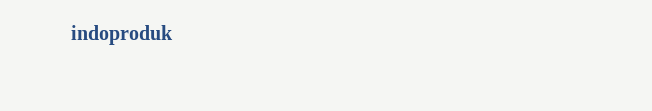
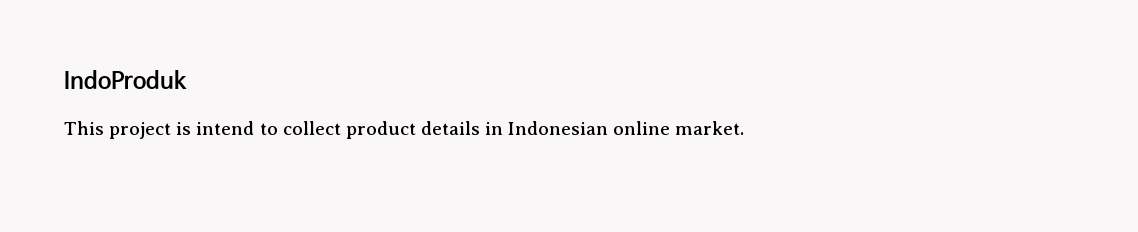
[71,25,173,45] indoproduk -> [64,70,187,89] [64,121,745,139] IndoProduk // This project is intend to collect product details in Indonesian online market.

